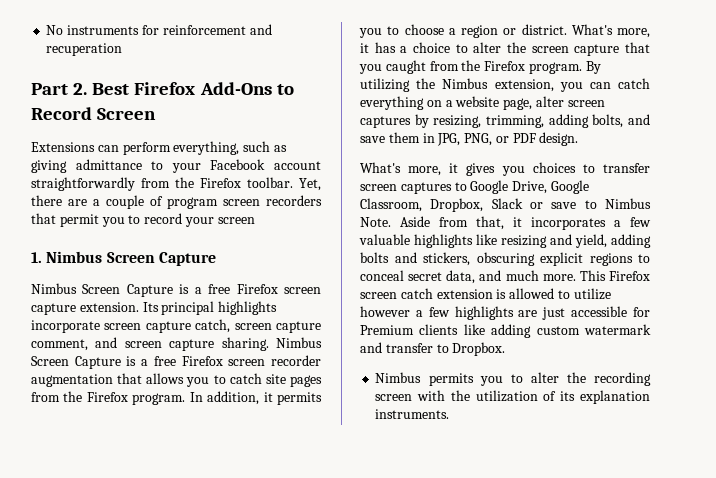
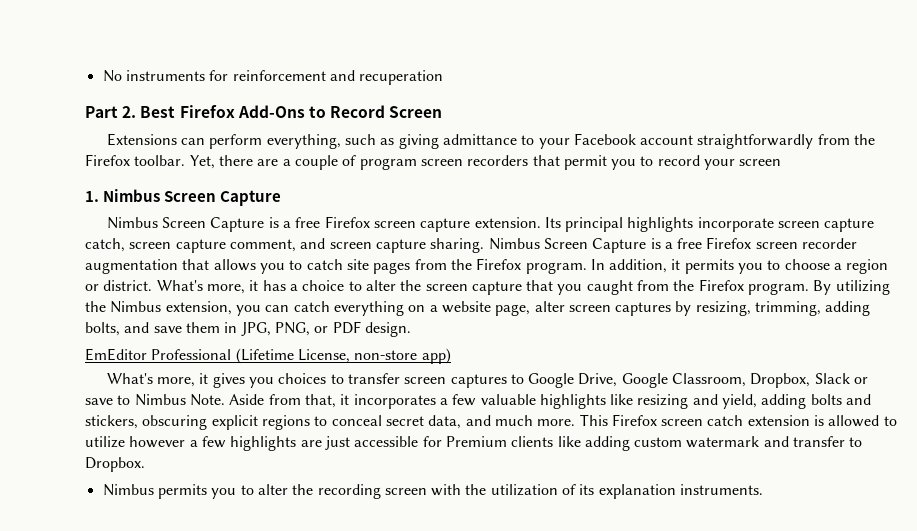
(579, 139) none -> [85,348,451,364] // EmEditor Professional (Lifetime License, non-store app)

